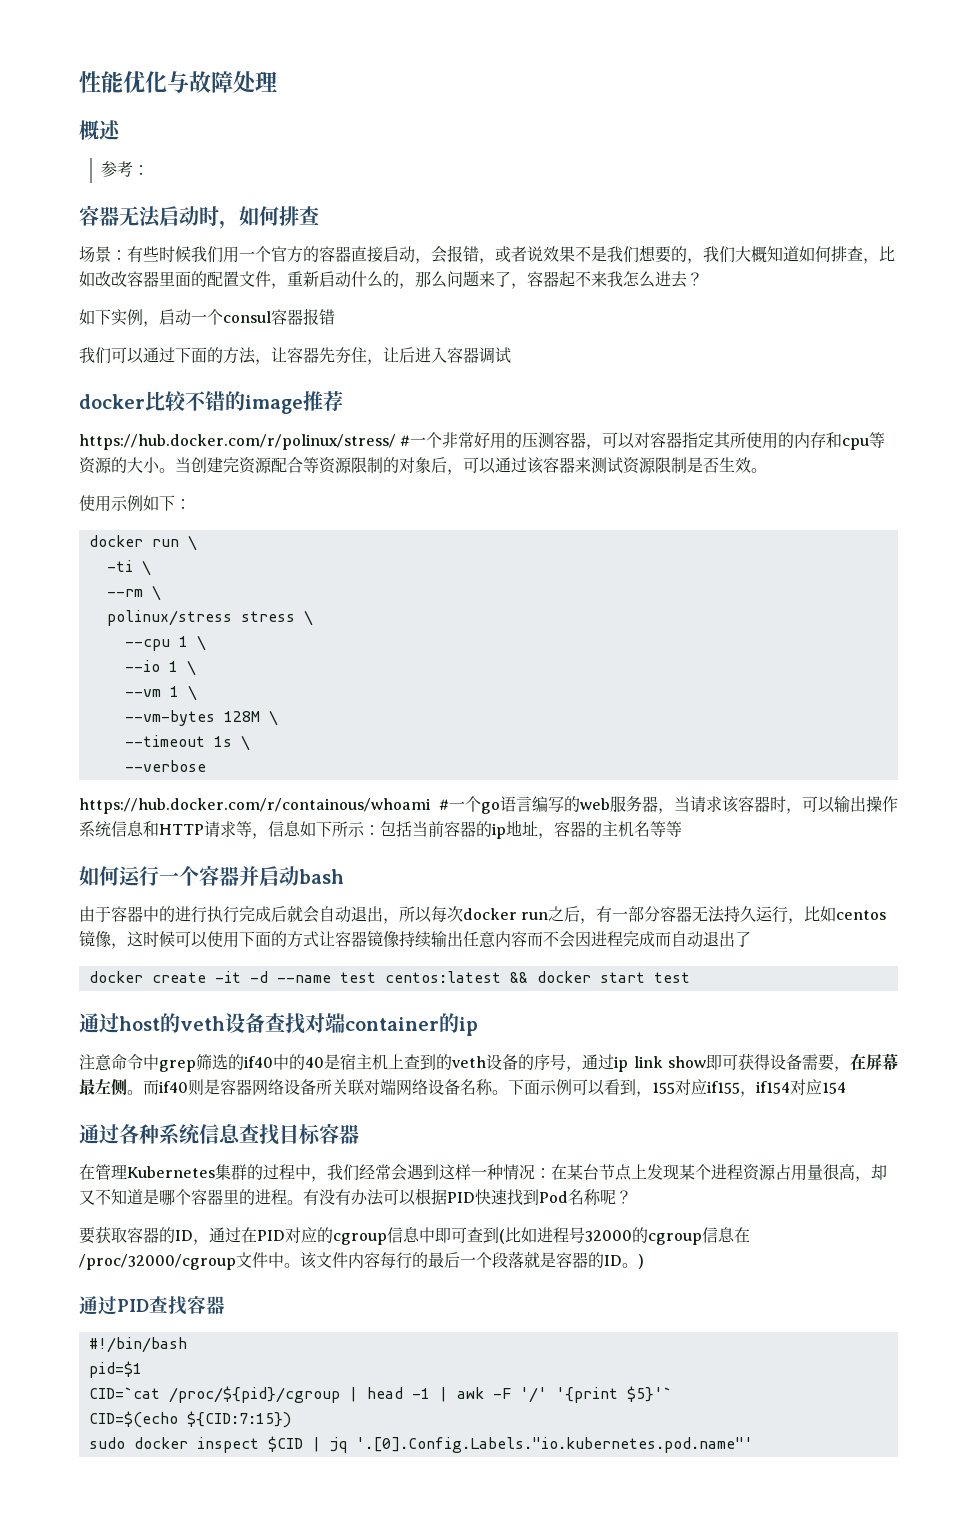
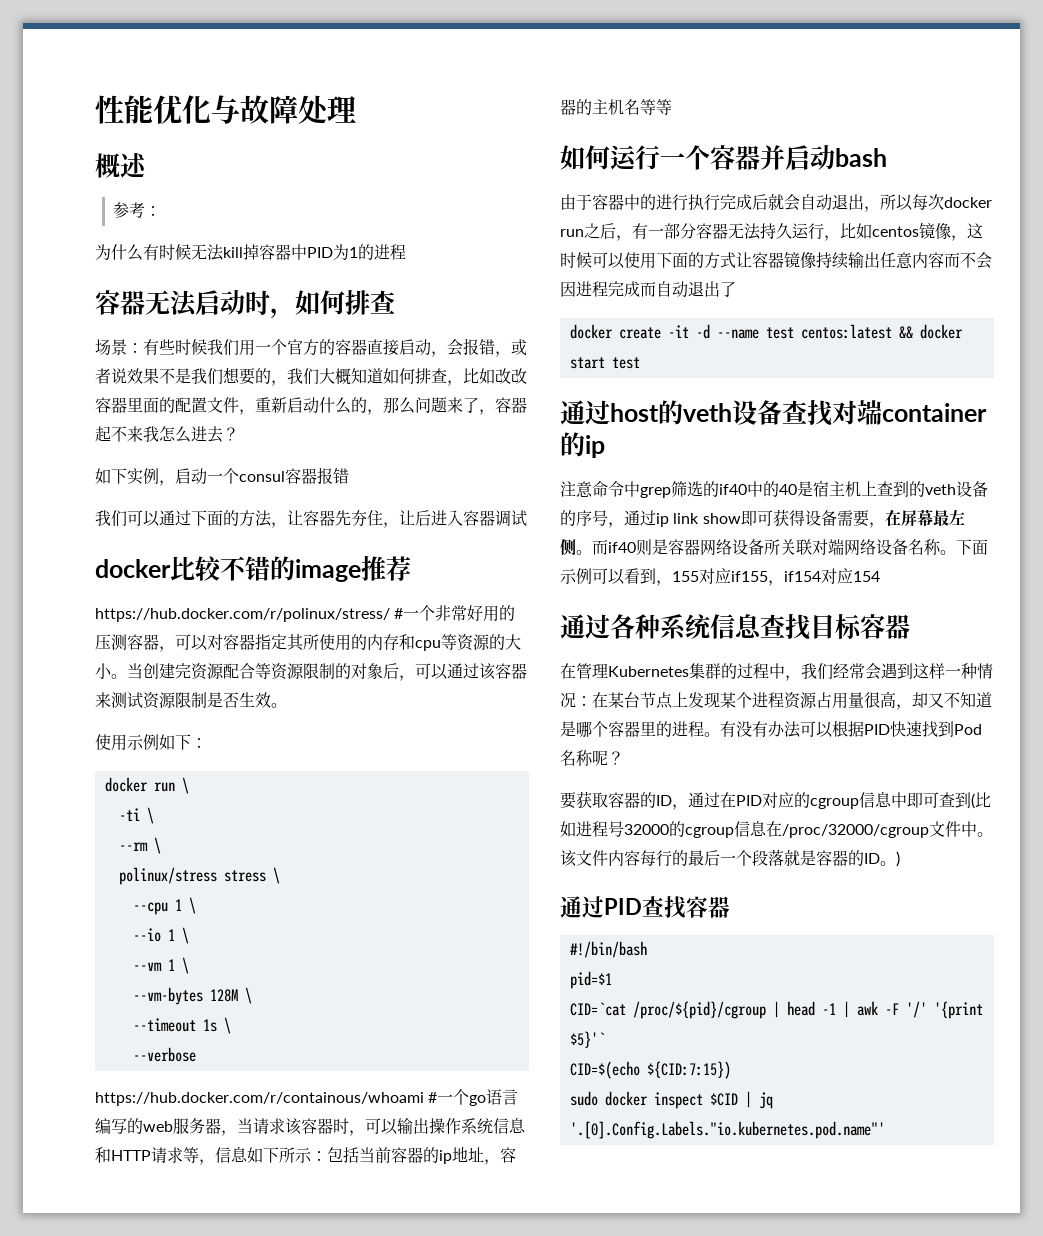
(150, 170) none -> [95,244,406,261] // 为什么有时候无法kill掉容器中PID为1的进程

